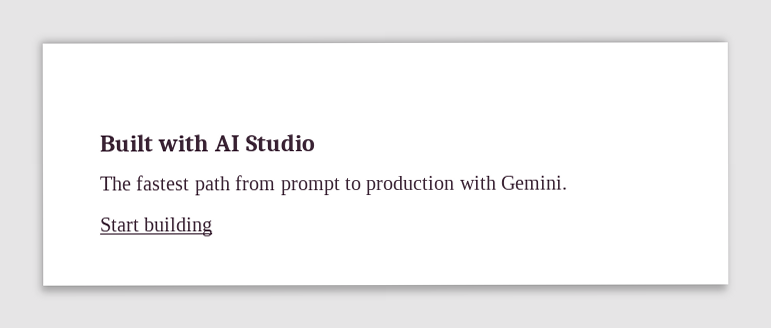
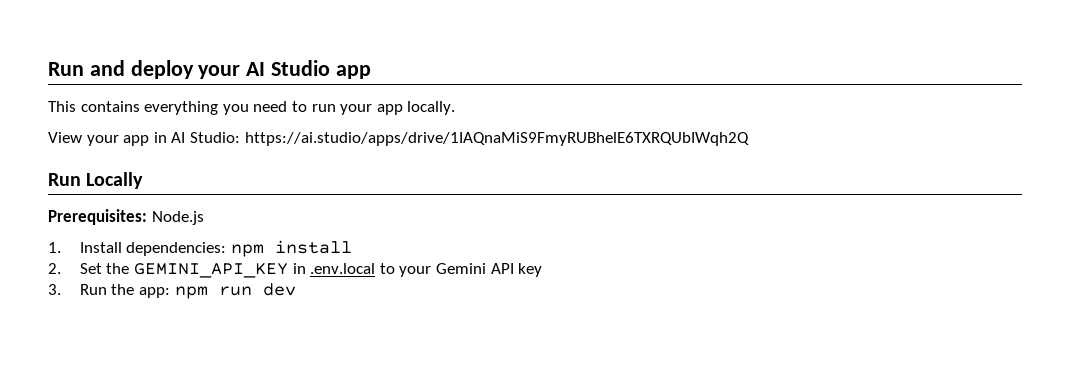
[99,134,316,152] [100,175,569,196] [100,217,214,237] Built with AI Studio // The fastest path from prompt to production with Gemini. // Start building -> [48,60,371,79] [48,101,456,115] [48,132,749,146] [48,172,144,189] [48,209,204,225] [48,240,353,257] [48,263,543,278] [48,283,296,299] Run and deploy your AI Studio app // This contains everything you need to run your app locally. // View your app in AI Studio: https://ai.studio/apps/drive/1IAQnaMiS9FmyRUBhelE6TXRQUbIWqh2Q // Run Locally // Prerequisites: Node.js // 1. Install dependencies: npm install // 2. Set the GEMINI_API_KEY in .env.local to your Gemini API key // 3. Run the app: npm run dev

